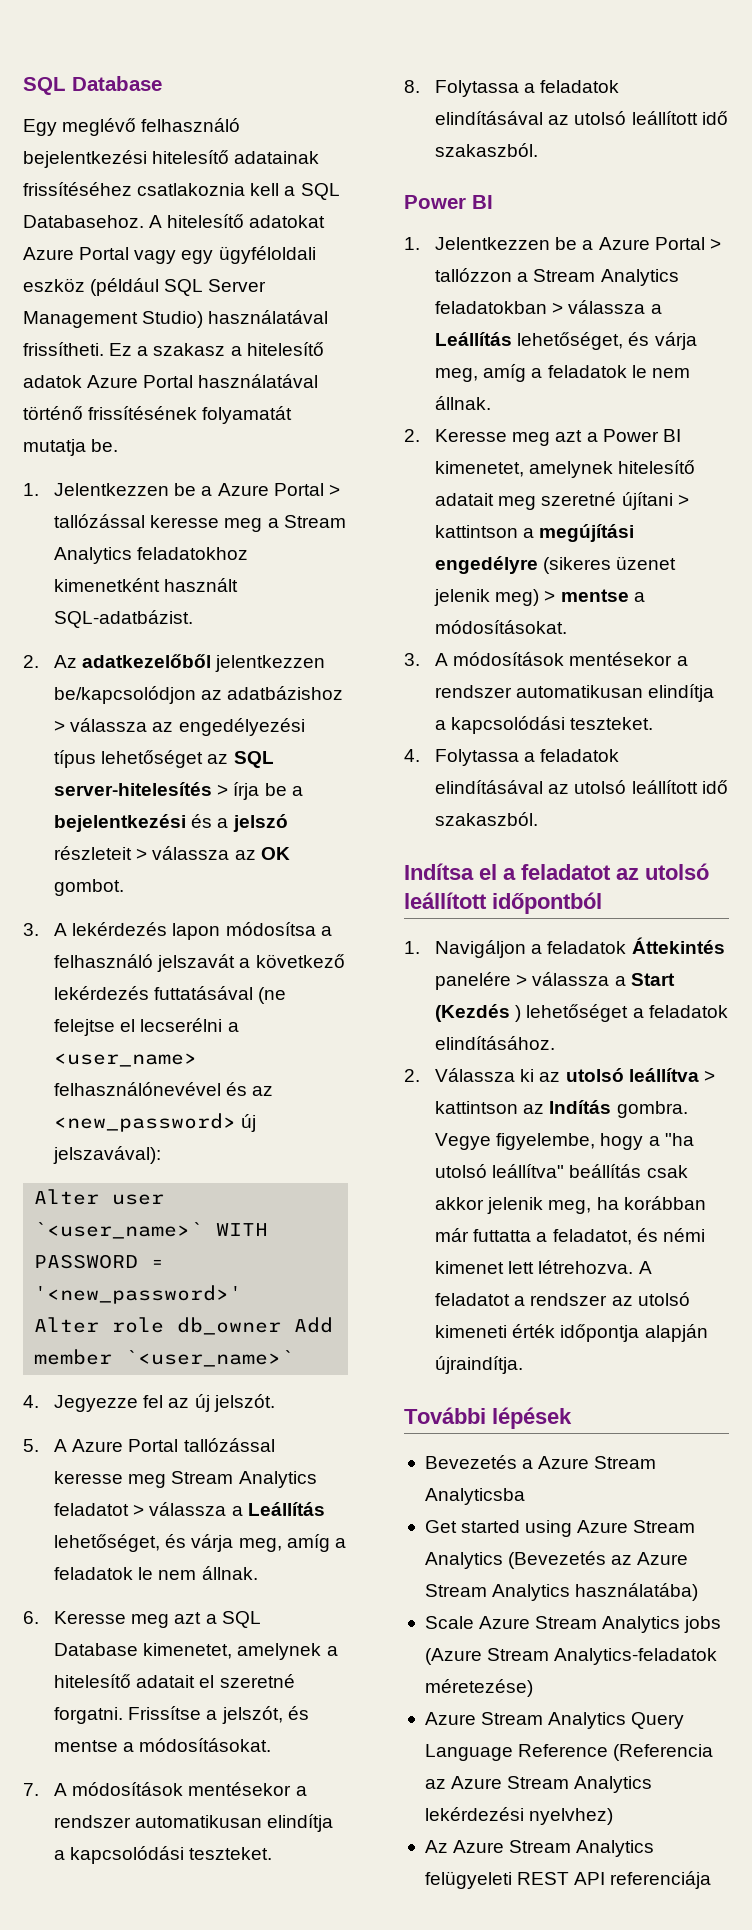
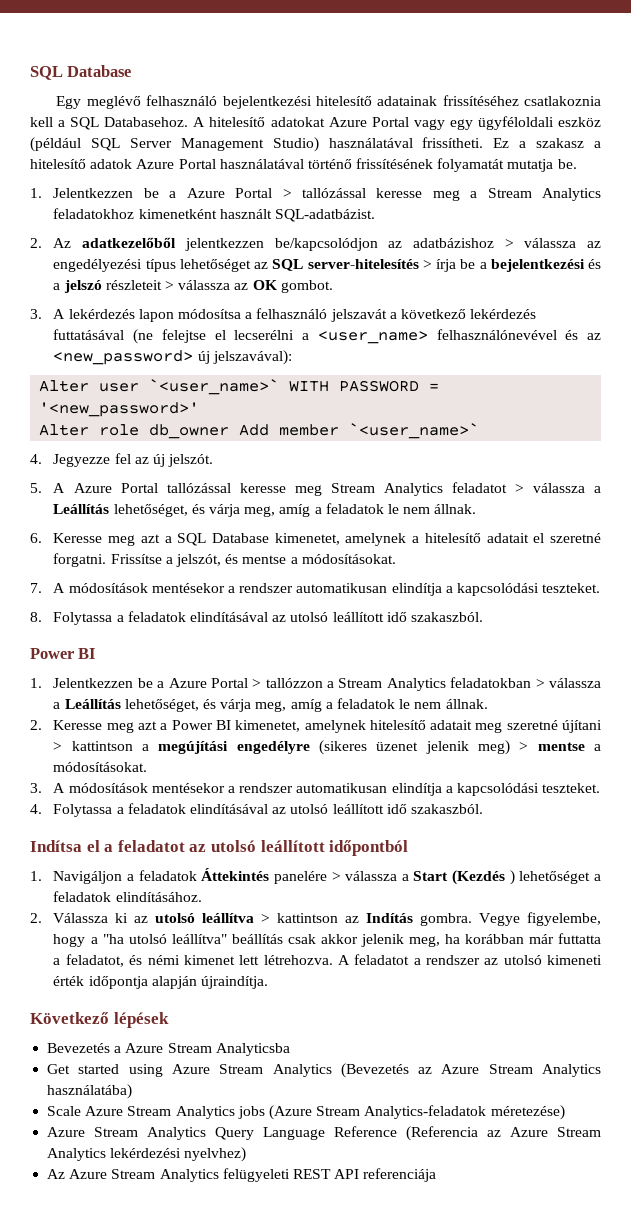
[404,1407,486,1424] További -> [30,1012,109,1024] Következő

